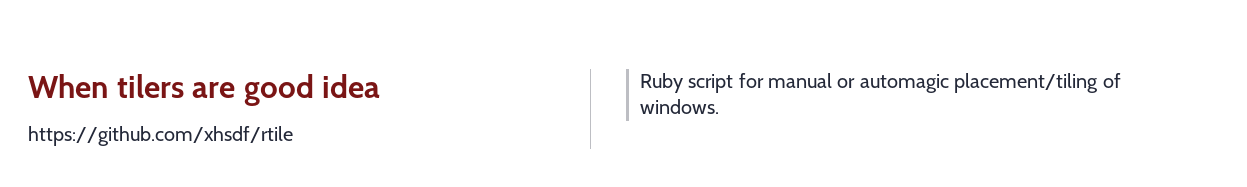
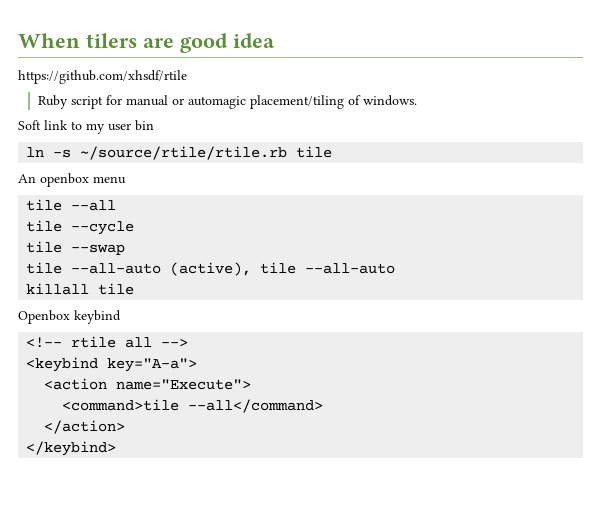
(719, 106) none -> [18,120,154,134] [26,146,333,160] [18,173,126,187] [26,199,117,211] [26,220,135,235] [26,241,126,255] [26,262,396,276] [26,283,135,295] [18,310,121,324] [26,336,189,348] [26,357,198,372] [44,378,252,390] [62,399,324,413] [44,420,126,434] [26,441,117,456] // Soft link to my user bin // ln -s ~/source/rtile/rtile.rb tile // An openbox menu // tile --all // tile --cycle // tile --swap // tile --all-auto (active), tile --all-auto // killall tile // Openbox keybind // <!-- rtile all --> // <keybind key="A-a"> // <action name="Execute"> // <command>tile --all</command> // </action> // </keybind>

